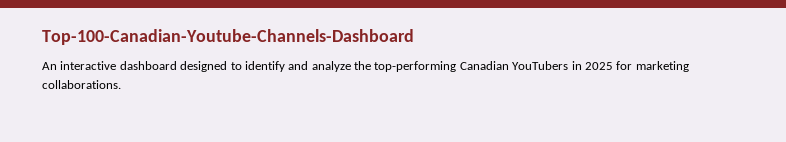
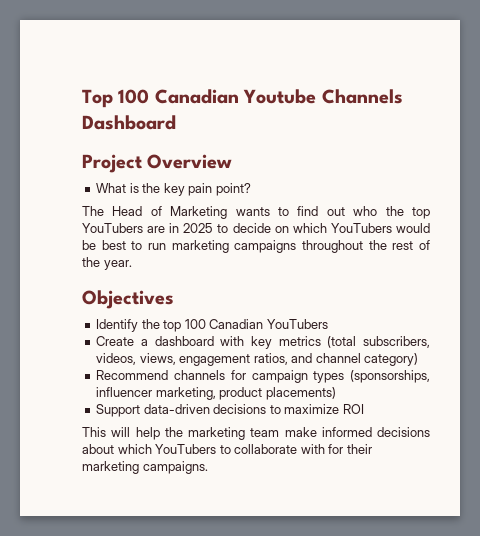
[42,29,414,45] [42,61,689,72] [42,80,121,89] Top-100-Canadian-Youtube-Channels-Dashboard // An interactive dashboard designed to identify and analyze the top-performing Canadian YouTubers in 2025 for marketing collaborations. -> [82,89,403,108] [82,115,176,130] [82,154,233,173] [96,183,251,196] [82,206,430,219] [82,223,430,233] [82,240,430,253] [82,257,132,270] [82,290,174,309] [96,319,328,332] [96,336,430,349] [96,353,419,366] [96,370,430,383] [96,387,336,400] [96,404,364,417] [82,427,430,440] [82,444,372,454] [82,461,208,474] Top 100 Canadian Youtube Channels Dashboard // Project Overview // What is the key pain point? // The Head of Marketing wants to find out who the top YouTubers are in 2025 to decide on which YouTubers would be best to run marketing campaigns throughout the rest of the year. // Objectives // Identify the top 100 Canadian YouTubers // Create a dashboard with key metrics (total subscribers, videos, views, engagement ratios, and channel category) // Recommend channels for campaign types (sponsorships, influencer marketing, product placements) // Support data-driven decisions to maximize ROI // This will help the marketing team make informed decisions about which YouTubers to collaborate with for their marketing campaigns.

